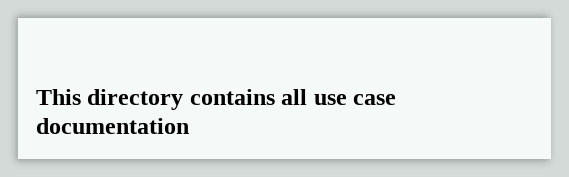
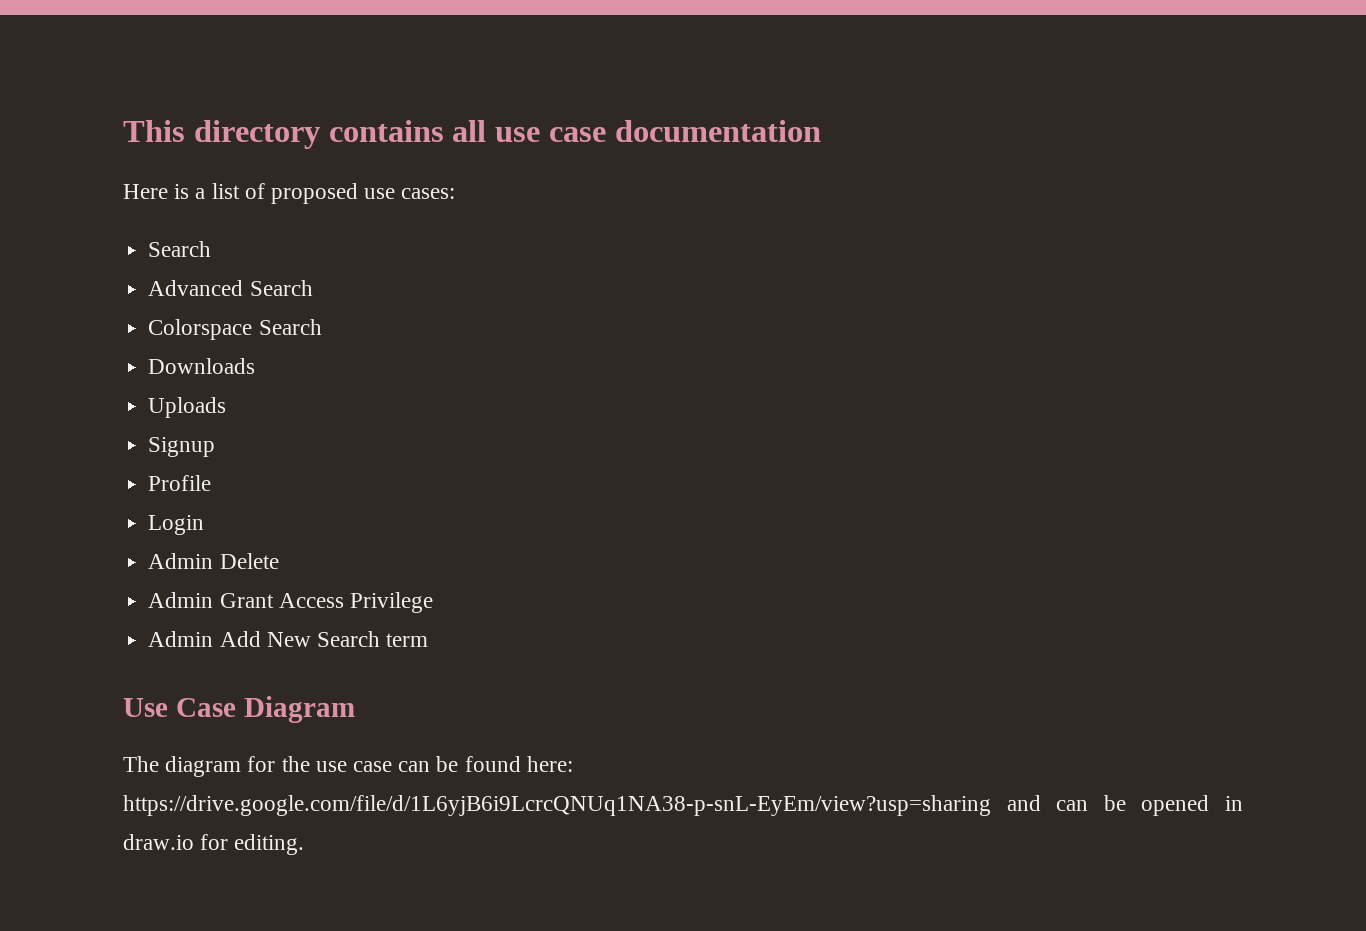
(189, 126) none -> [123,183,456,204] [148,241,212,257] [148,280,313,296] [148,319,322,340] [148,358,256,374] [148,397,227,418] [148,437,216,457] [148,475,212,491] [148,515,205,535] [148,553,279,569] [148,592,433,613] [148,631,429,647] [123,696,355,723] [123,756,573,777] [123,795,1243,816] [123,834,305,855] // Here is a list of proposed use cases: // Search // Advanced Search // Colorspace Search // Downloads // Uploads // Signup // Profile // Login // Admin Delete // Admin Grant Access Privilege // Admin Add New Search term // Use Case Diagram // The diagram for the use case can be found here: https://drive.google.com/file/d/1L6yjB6i9LcrcQNUq1NA38-p-snL-EyEm/view?usp=sharing and can be opened in draw.io for editing.

